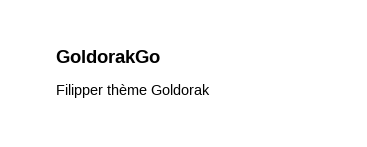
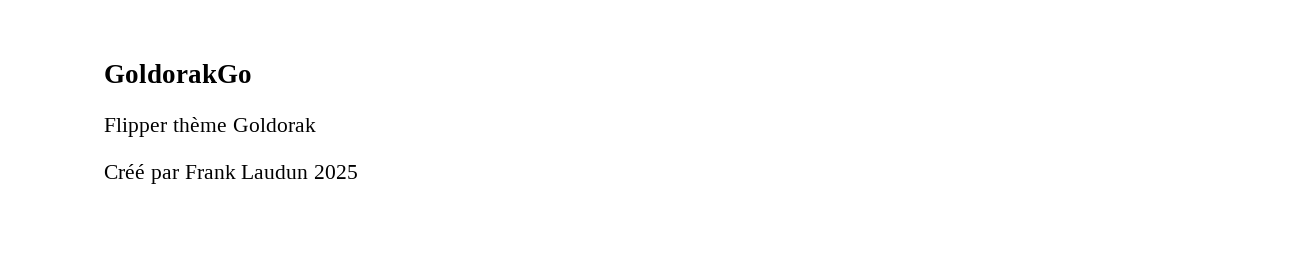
[56,84,103,98] Filipper -> [104,118,167,137] Flipper
(210, 89) none -> [104,164,359,184] // Créé par Frank Laudun 2025

